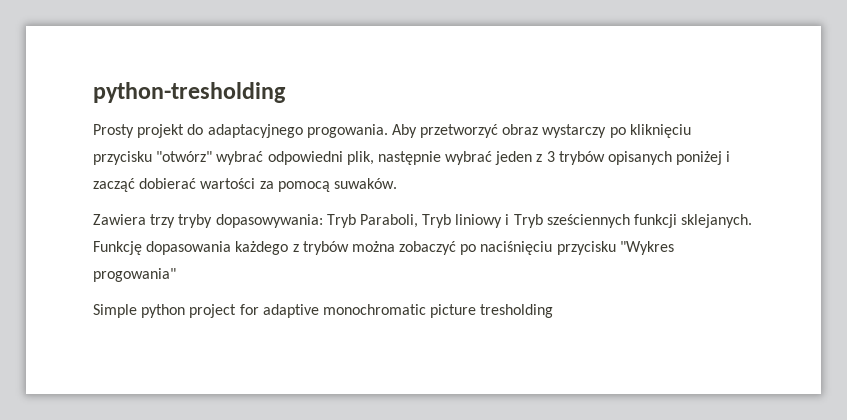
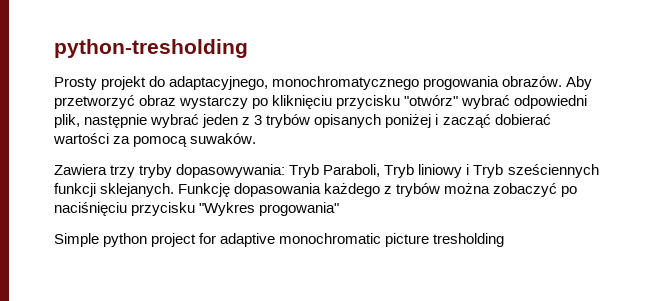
[207,124,388,138] adaptacyjnego progowania. -> [169,76,563,90] adaptacyjnego, monochromatycznego progowania obrazów.

